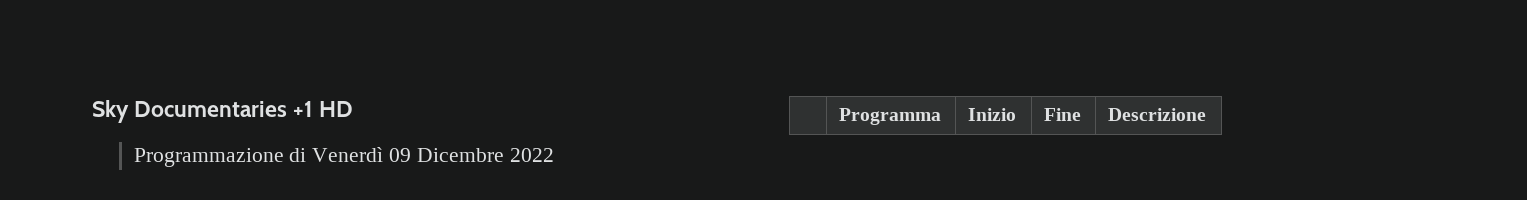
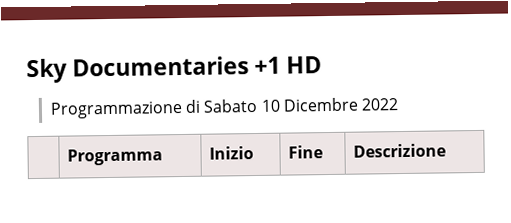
[312,147,411,162] Venerdì 09 -> [203,98,281,113] Sabato 10

